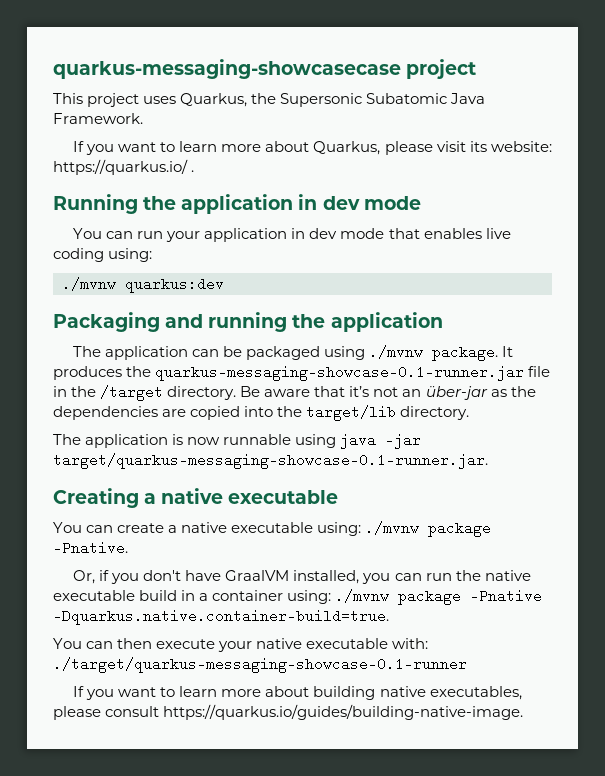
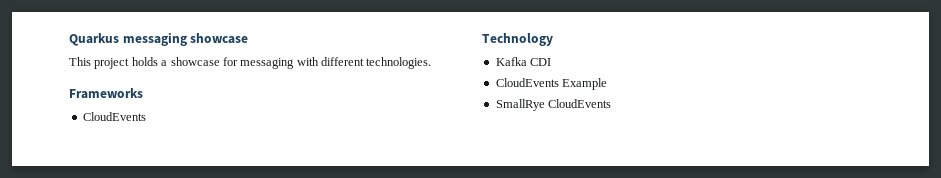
[53,59,477,79] quarkus-messaging-showcasecase project -> [69,32,249,46] Quarkus messaging showcase
[143,93,486,107] [53,113,143,124] [73,141,552,155] [53,159,195,175] [53,194,421,214] [73,228,511,242] [53,248,153,262] [62,277,224,293] [53,312,443,332] [73,345,514,361] [53,365,551,381] [53,385,536,401] [53,405,470,421] [53,433,422,449] [53,453,488,469] [53,488,339,508] [53,521,492,537] [53,541,128,555] [73,570,531,584] [53,589,543,605] [53,609,389,625] [53,638,429,652] [53,657,467,673] [73,686,522,700] [53,704,524,720] uses Quarkus, the Supersonic Subatomic Java Framework. // If you want to learn more about Quarkus, please visit its website: https://quarkus.io/ . // Running the application in dev mode // You can run your application in dev mode that enables live coding using: // ./mvnw quarkus:dev // Packaging and running the application // The application can be packaged using ./mvnw package. It produces the quarkus-messaging-showcase-0.1-runner.jar file in the /target directory. Be aware that it’s not an über-jar as the dependencies are copied into the target/lib directory. // The application is now runnable using java -jar target/quarkus-messaging-showcase-0.1-runner.jar. // Creating a native executable // You can create a native executable using: ./mvnw package -Pnative. // Or, if you don't have GraalVM installed, you can run the native executable build in a container using: ./mvnw package -Pnative -Dquarkus.native.container-build=true. // You can then execute your native executable with: ./target/quarkus-messaging-showcase-0.1-runner // If you want to learn more about building native executables, please consult https://quarkus.io/guides/building-native-image. -> [131,57,432,69] [69,88,143,99] [82,112,146,121] [482,33,553,46] [495,57,552,66] [495,78,608,90] [495,99,612,111] holds a showcase for messaging with different technologies. // Frameworks // CloudEvents // Technology // Kafka CDI // CloudEvents Example // SmallRye CloudEvents

